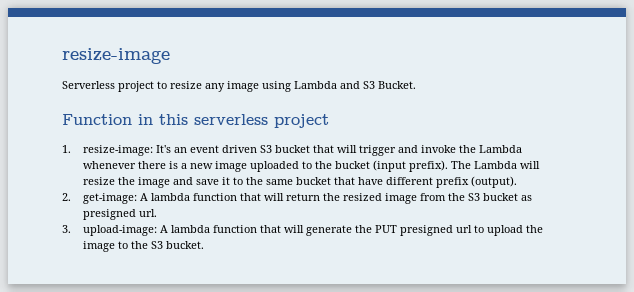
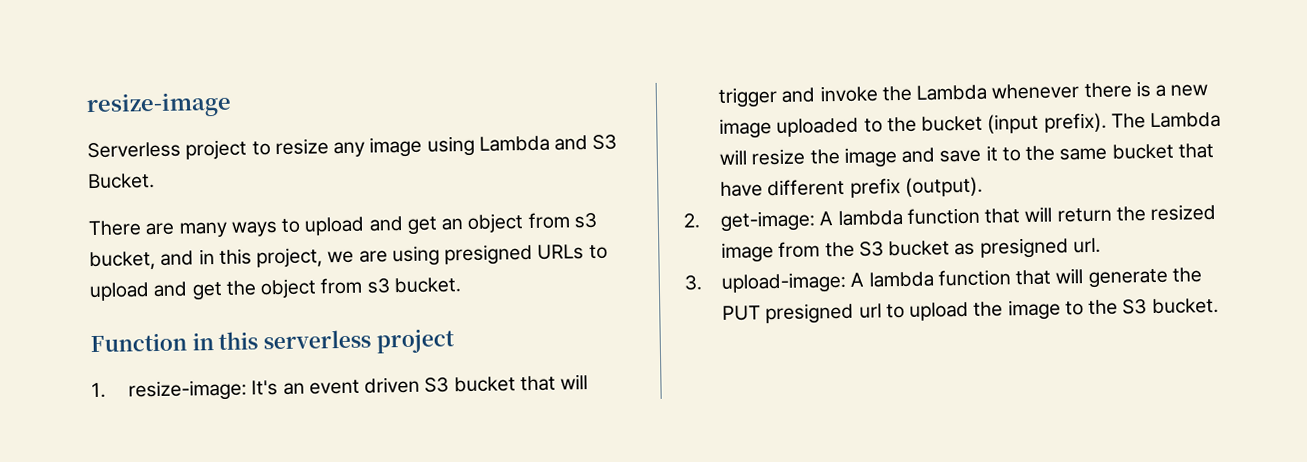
(416, 85) none -> [88,212,597,238] [89,243,608,271] [89,277,461,302] // There are many ways to upload and get an object from s3 bucket, and in this project, we are using presigned URLs to upload and get the object from s3 bucket.

